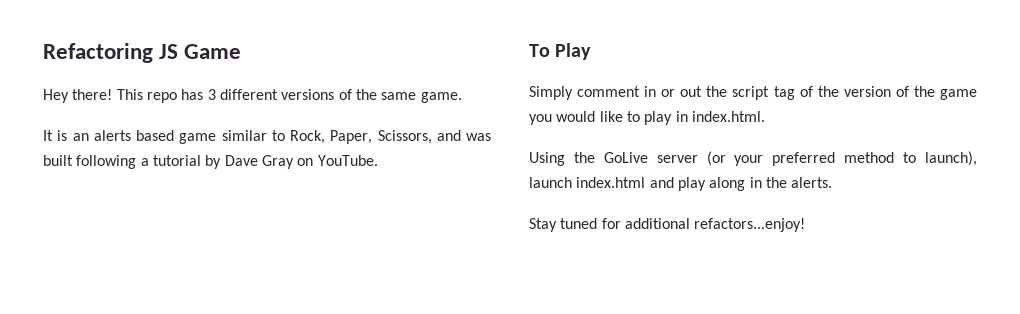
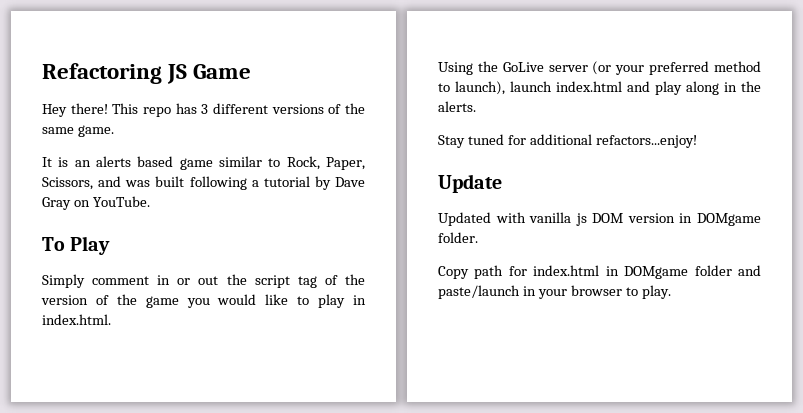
(806, 225) none -> [438,174,502,193] [438,212,761,226] [438,232,478,243] [438,265,761,279] [438,285,671,299] // Update // Updated with vanilla js DOM version in DOMgame folder. // Copy path for index.html in DOMgame folder and paste/launch in your browser to play.

